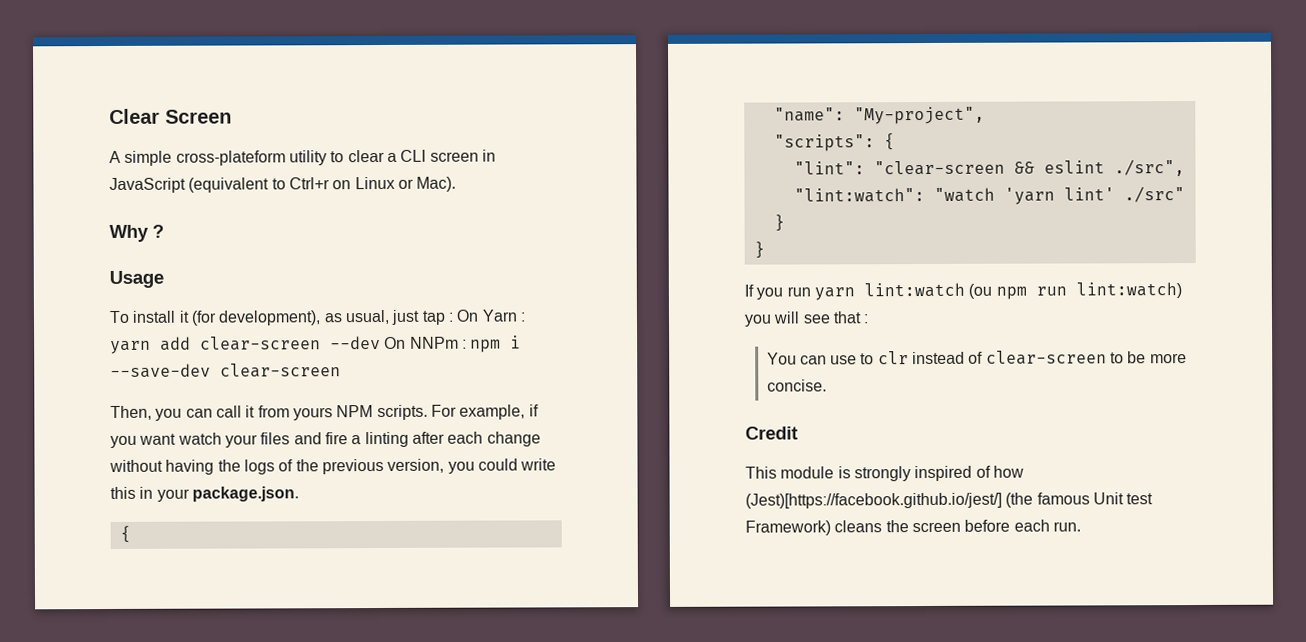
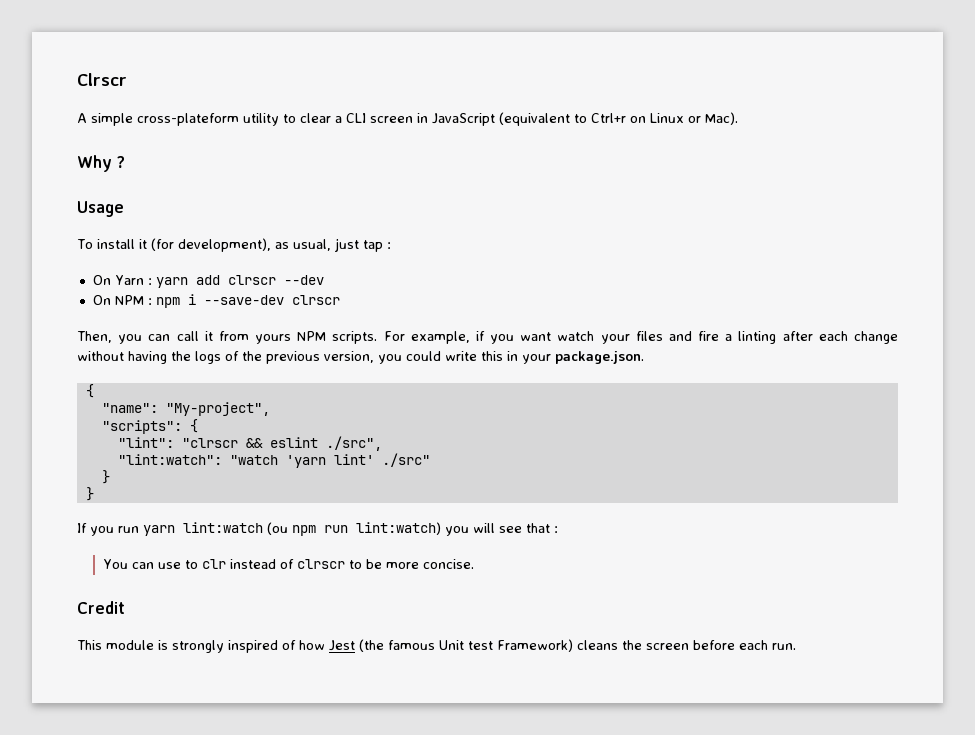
[109,108,232,124] Clear Screen -> [77,73,127,86] Clrscr
(454, 317) none -> (391, 245) //
[200,336,321,351] clear-screen -> [227,275,276,285] clrscr
[384,336,459,349] On NNPm -> [92,295,144,305] // On NPM
[220,363,341,378] clear-screen -> [291,295,340,305] clrscr
[873,160,1005,176] "clear-screen -> [181,438,238,448] "clrscr
[985,350,1107,365] clear-screen -> [296,559,345,569] clrscr
[745,492,1002,509] (Jest)[https://facebook.github.io/jest/] -> [329,640,355,651] Jest

